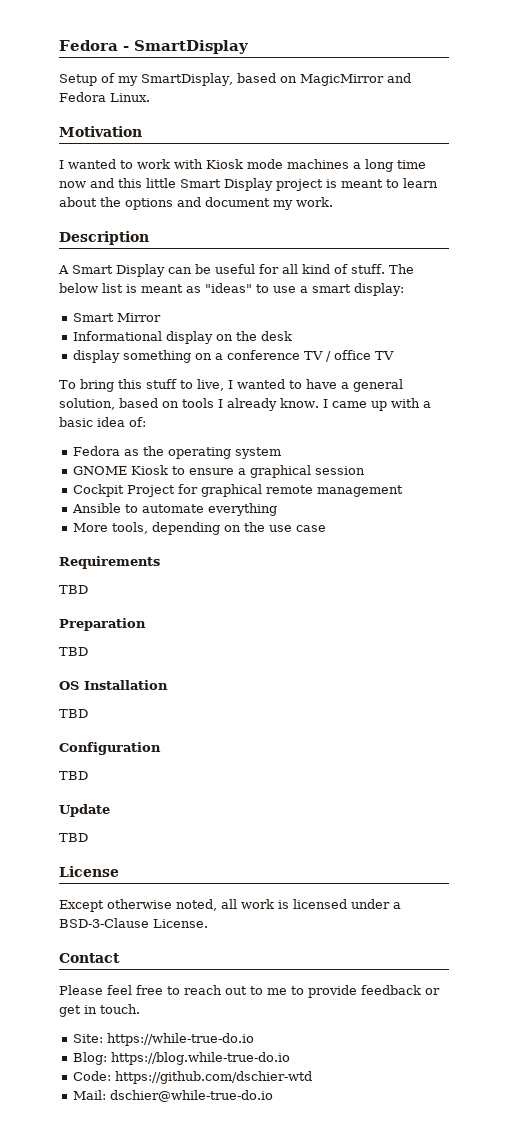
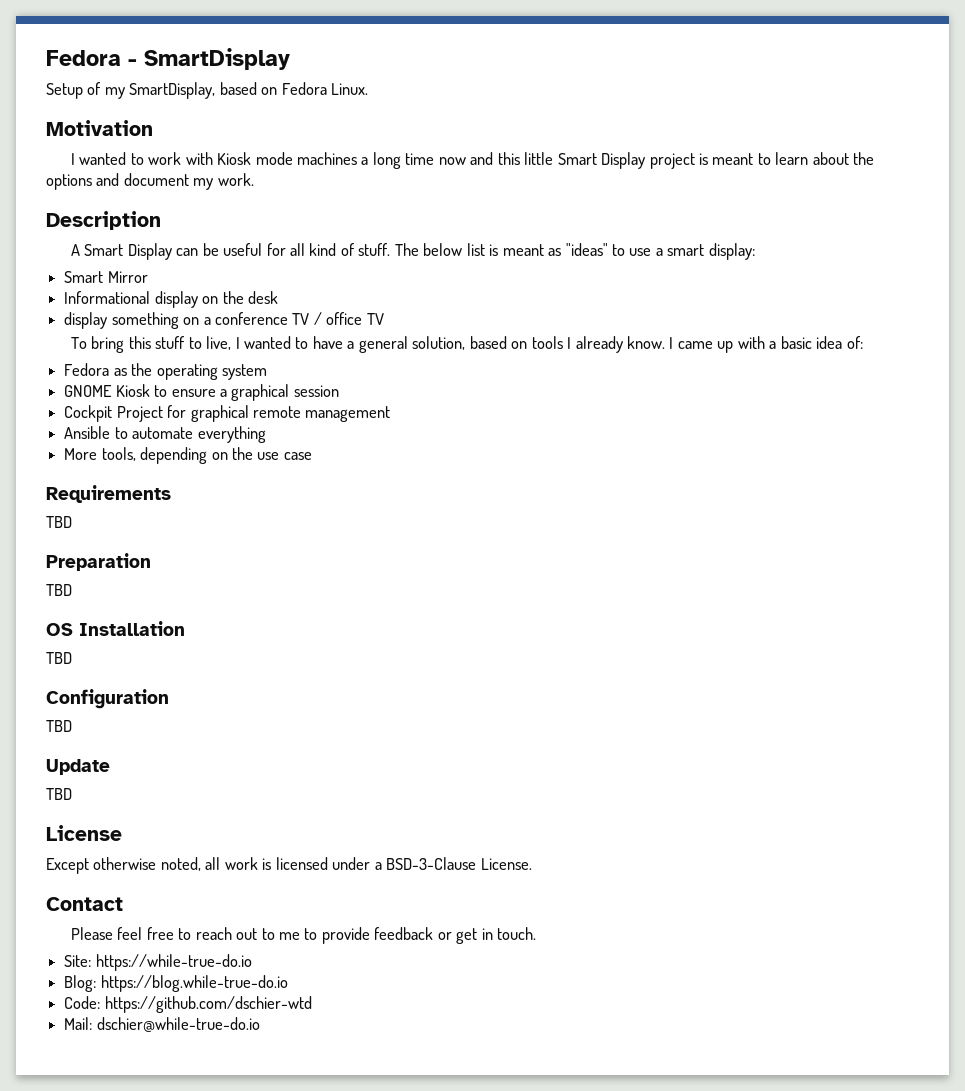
[299,73,411,86] MagicMirror and -> (278, 91) none

